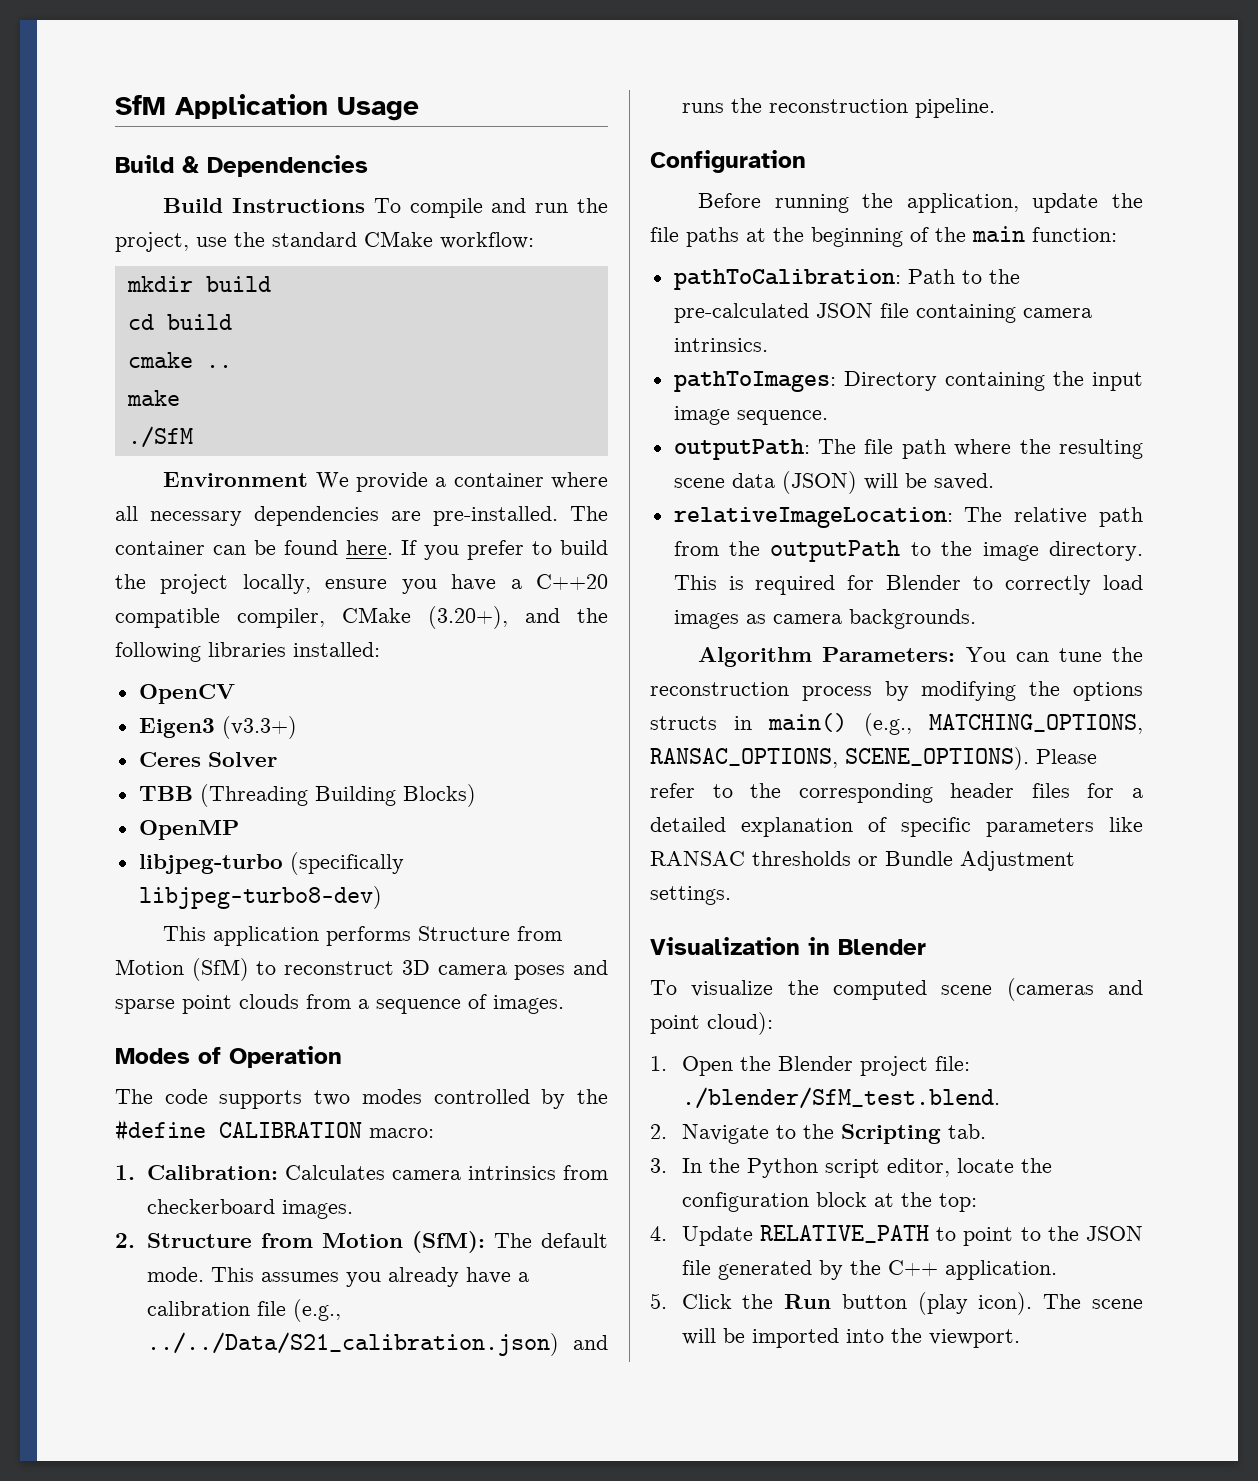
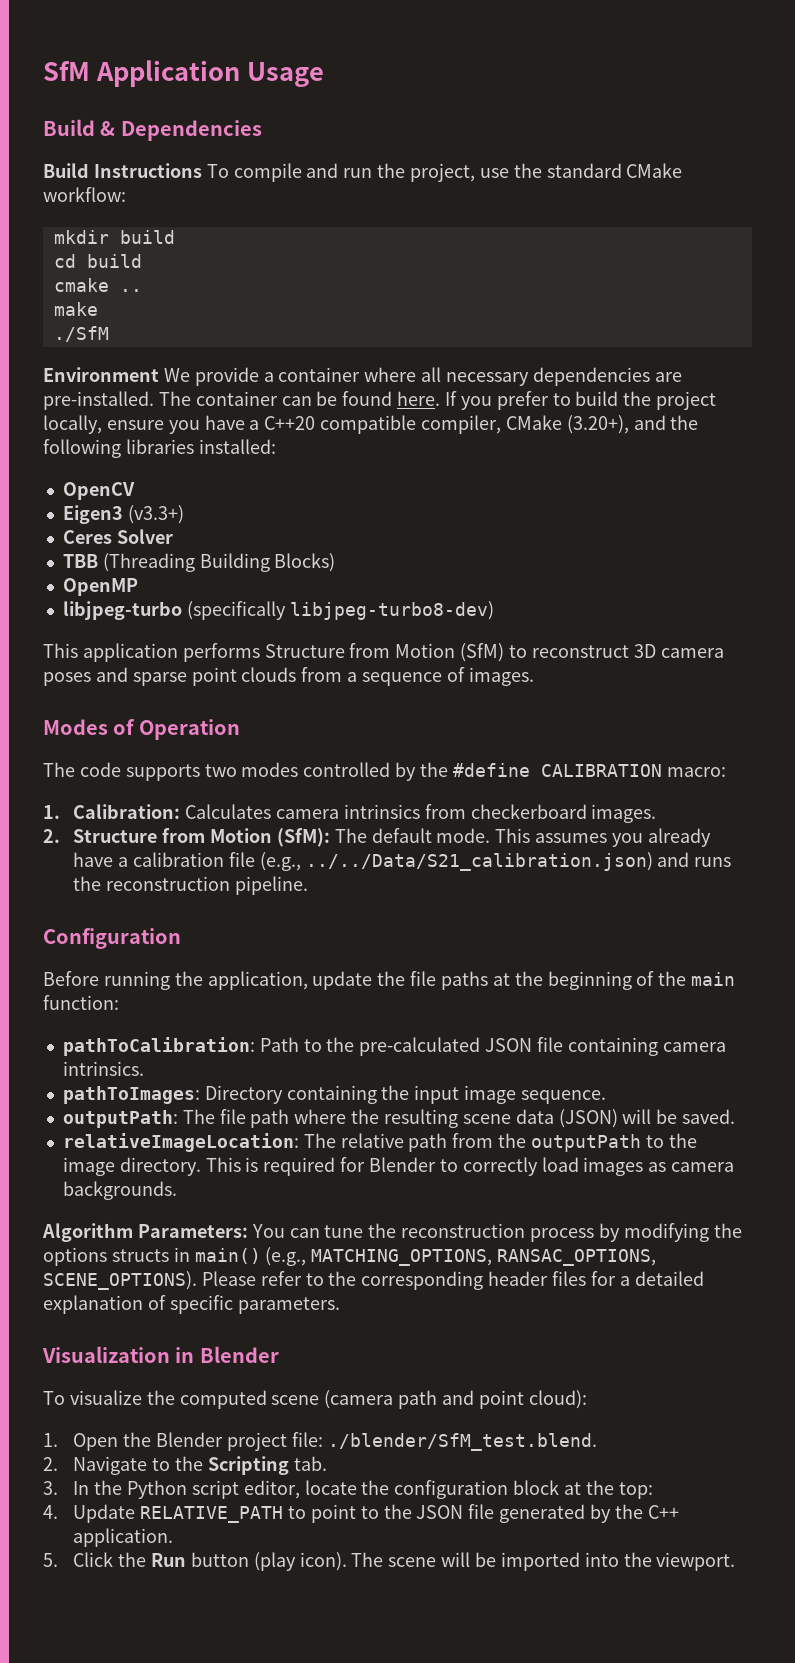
[986,817,1143,837] [650,851,1075,871] [650,886,731,905] parameters like RANSAC thresholds or Bundle Adjustment settings. -> [237,1297,340,1314] parameters.
[1006,978,1094,1001] (cameras -> [324,1390,438,1409] (camera path

